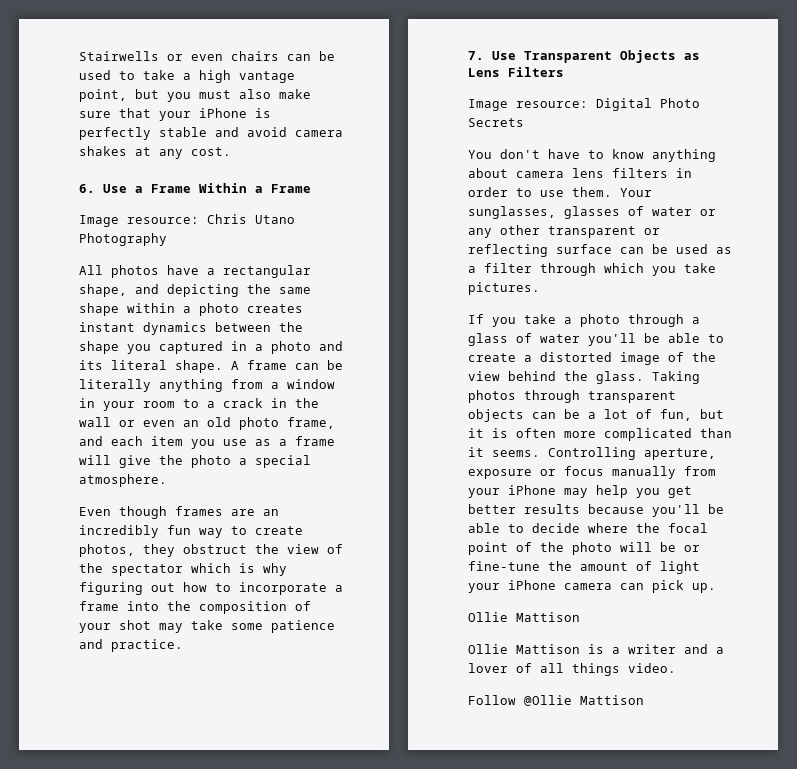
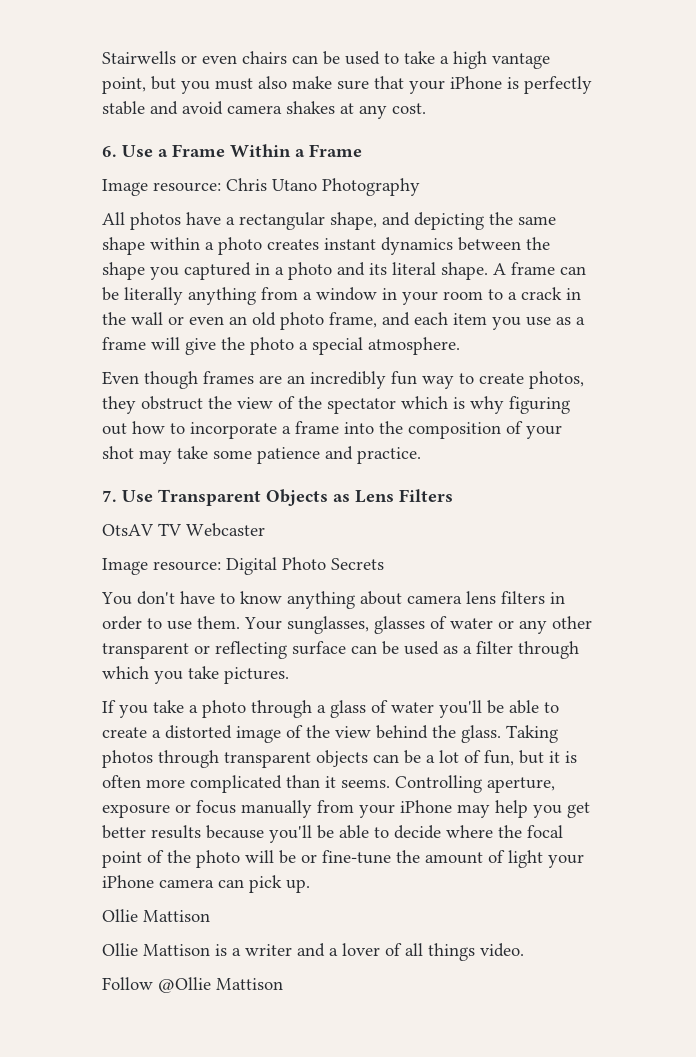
(564, 72) none -> [102,523,265,537] // OtsAV TV Webcaster

